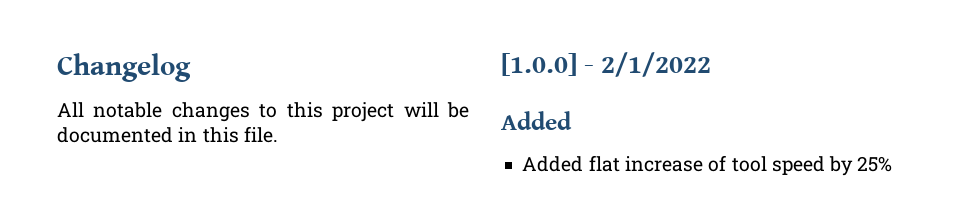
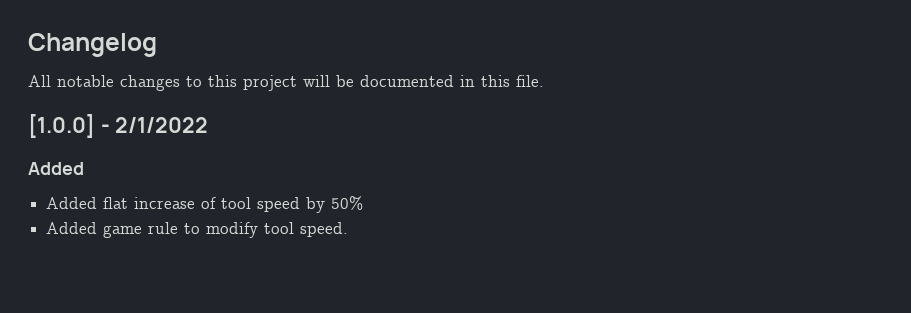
[857,156,893,172] 25% -> [331,196,364,210] [46,222,349,238] 50% // Added game rule to modify tool speed.

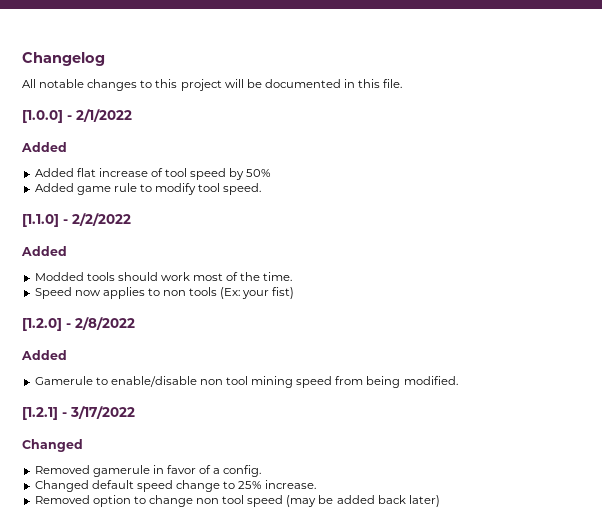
(349, 229) none -> [22,213,131,227] [21,246,67,256] [34,272,293,281] [34,287,295,299] [22,317,135,331] [21,350,67,360] [34,376,458,388] [22,406,135,420] [22,439,83,452] [34,465,262,477] [34,480,317,492] [34,495,440,507] // [1.1.0] - 2/2/2022 // Added // Modded tools should work most of the time. // Speed now applies to non tools (Ex: your fist) // [1.2.0] - 2/8/2022 // Added // Gamerule to enable/disable non tool mining speed from being modified. // [1.2.1] - 3/17/2022 // Changed // Removed gamerule in favor of a config. // Changed default speed change to 25% increase. // Removed option to change non tool speed (may be added back later)

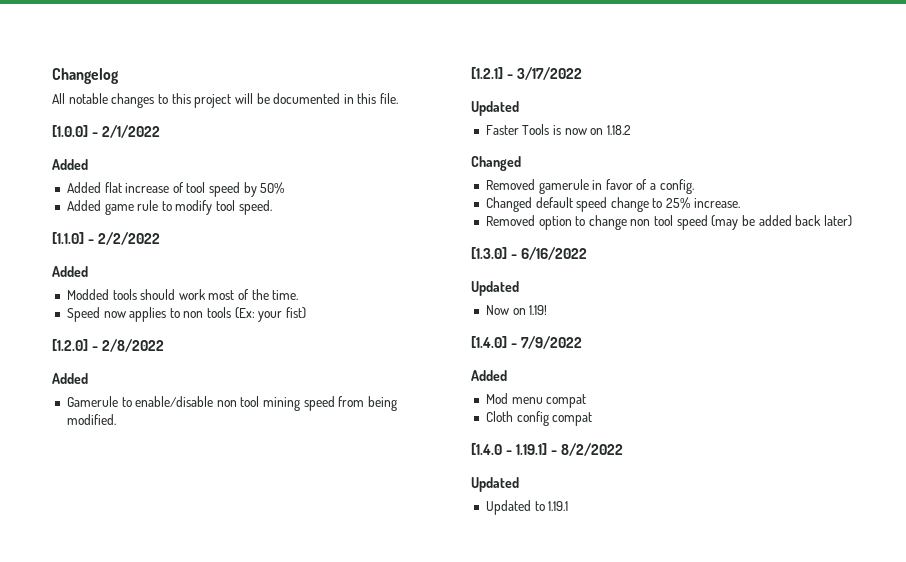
(135, 412) none -> [471,101,519,116] [485,124,632,135] // Updated // Faster Tools is now on 1.18.2
(440, 501) none -> [471,247,588,260] [471,281,519,296] [485,305,548,315] [471,336,583,349] [471,370,507,381] [485,393,587,408] [485,411,593,426] [471,443,624,456] [471,477,519,492] [485,500,569,515] // [1.3.0] - 6/16/2022 // Updated // Now on 1.19! // [1.4.0] - 7/9/2022 // Added // Mod menu compat // Cloth config compat // [1.4.0 - 1.19.1] - 8/2/2022 // Updated // Updated to 1.19.1

